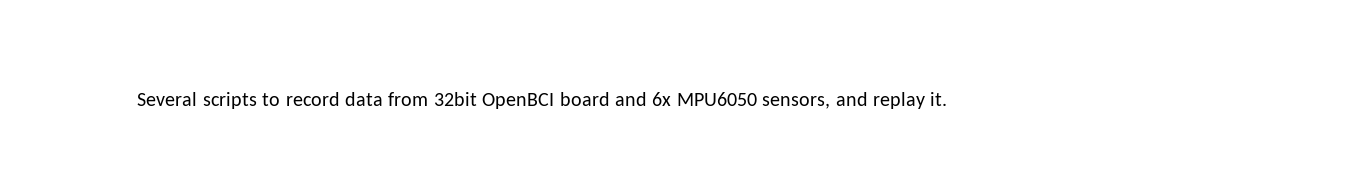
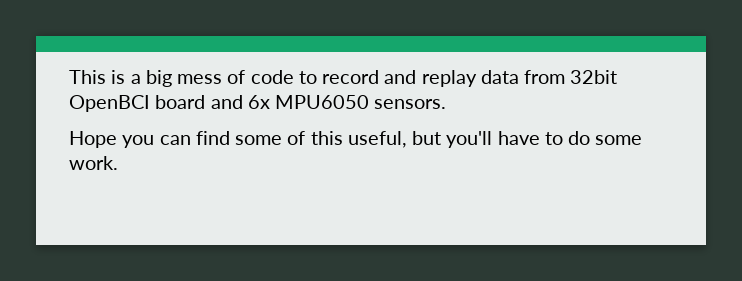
[137,92,340,109] Several scripts to record -> [69,70,477,87] This is a big mess of code to record and replay
[762,92,948,109] sensors, and replay it. -> [374,99,447,109] [69,131,643,148] [69,156,118,170] sensors. // Hope you can find some of this useful, but you'll have to do some work.

